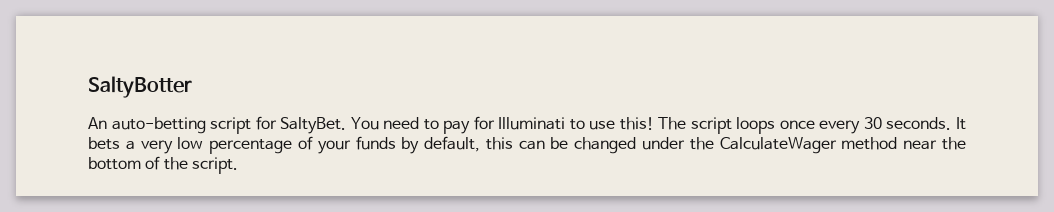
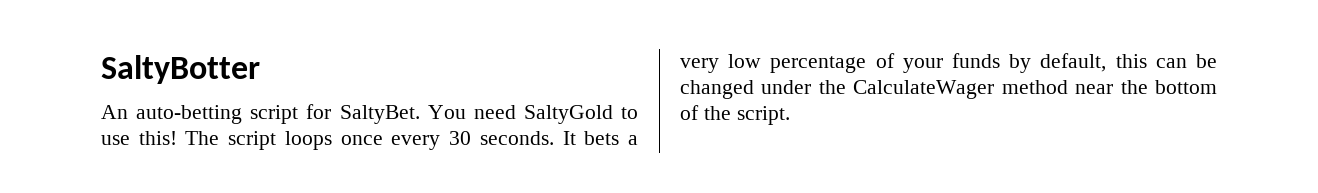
[423,116,566,134] to pay for Illuminati -> [523,105,613,124] SaltyGold

